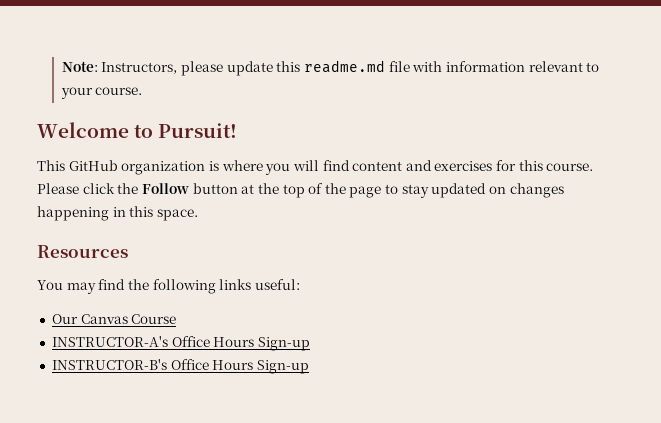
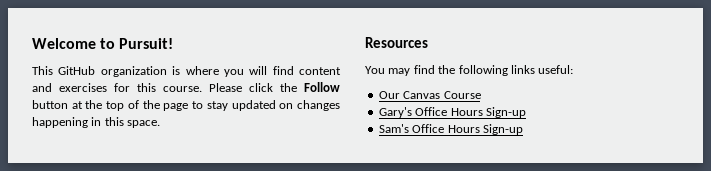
[61,60,600,76] [60,87,143,99] Note: Instructors, please update this readme.md file with information relevant to your course. // -> (32, 43) none
[51,336,168,347] INSTRUCTOR-A's -> [378,107,412,118] Gary's
[51,359,167,370] INSTRUCTOR-B's -> [378,124,409,133] Sam's

